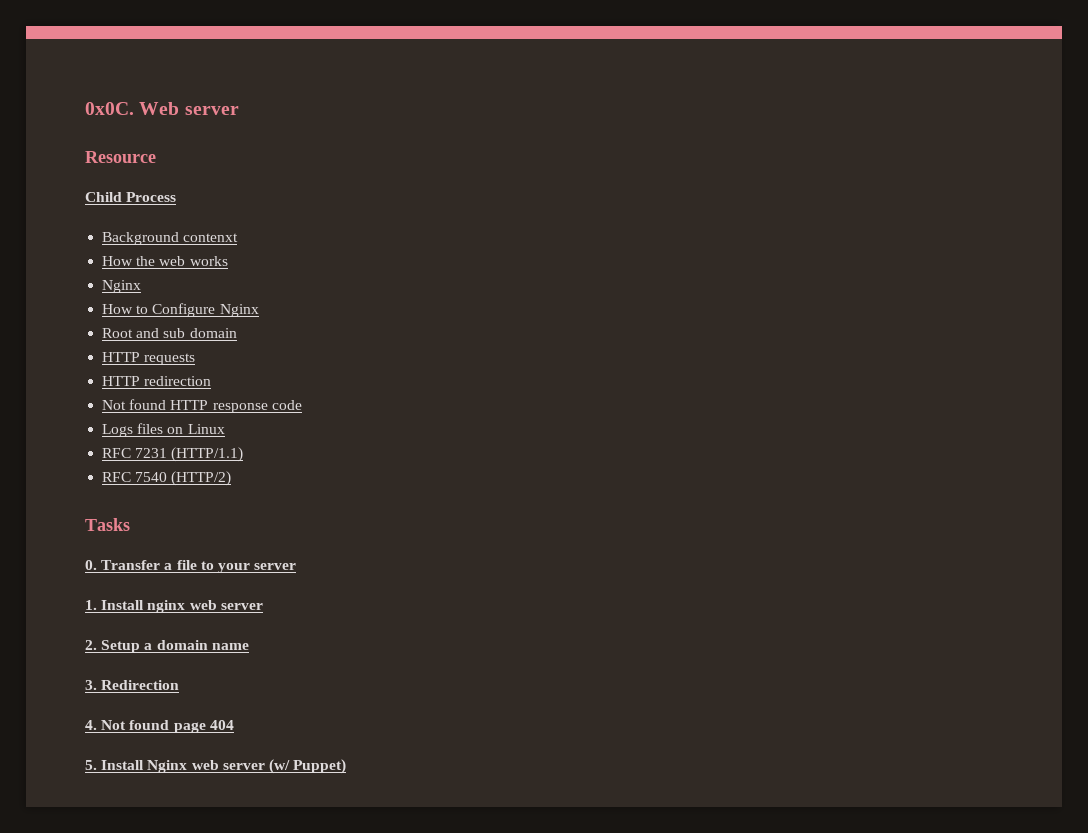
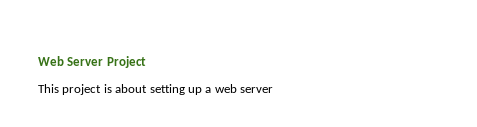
[85,102,239,115] [85,151,156,163] [85,192,177,202] [102,232,239,245] [102,256,228,266] [102,280,142,293] [102,303,259,317] [102,328,237,338] [102,352,196,365] [102,376,212,386] [102,399,302,413] [102,423,225,437] [102,447,244,462] [102,471,232,486] [85,518,130,531] [85,560,297,573] [85,600,263,613] [85,640,249,653] [85,680,180,690] [85,720,234,733] [85,759,347,774] 0x0C. Web server // Resource // Child Process // Background contenxt // How the web works // Nginx // How to Configure Nginx // Root and sub domain // HTTP requests // HTTP redirection // Not found HTTP response code // Logs files on Linux // RFC 7231 (HTTP/1.1) // RFC 7540 (HTTP/2) // Tasks // 0. Transfer a file to your server // 1. Install nginx web server // 2. Setup a domain name // 3. Redirection // 4. Not found page 404 // 5. Install Nginx web server (w/ Puppet) -> [38,56,146,68] [38,84,273,95] Web Server Project // This project is about setting up a web server

